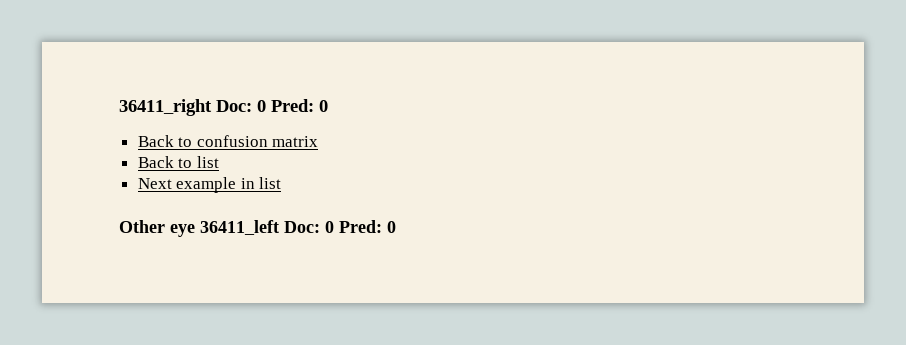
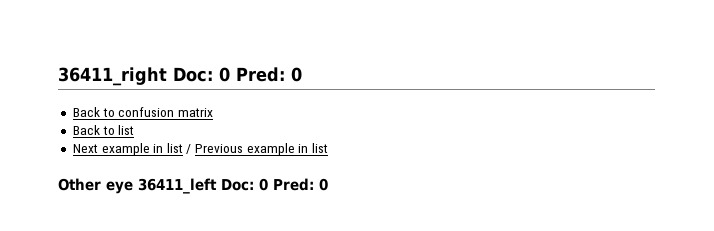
(282, 183) none -> [186,143,329,156] / Previous example in list

